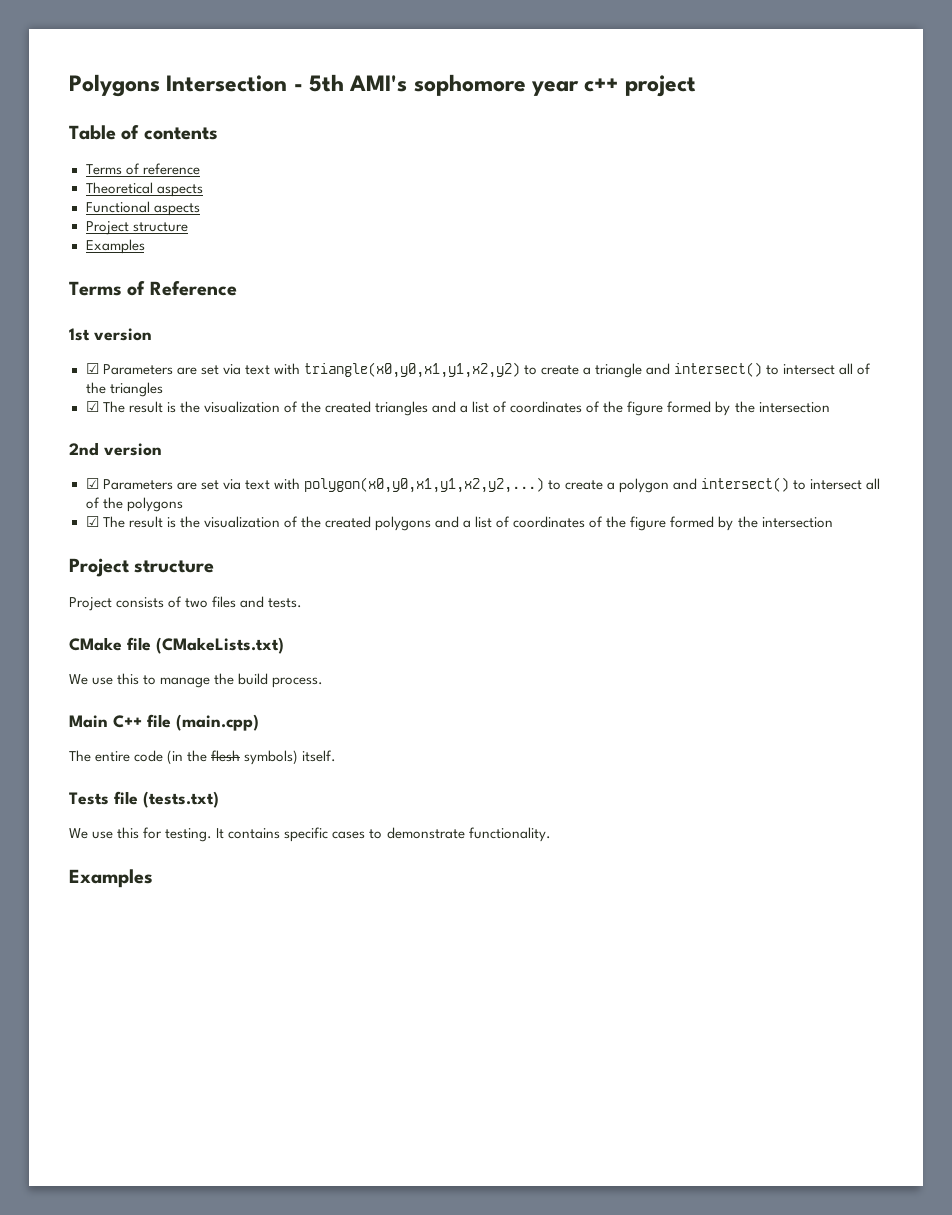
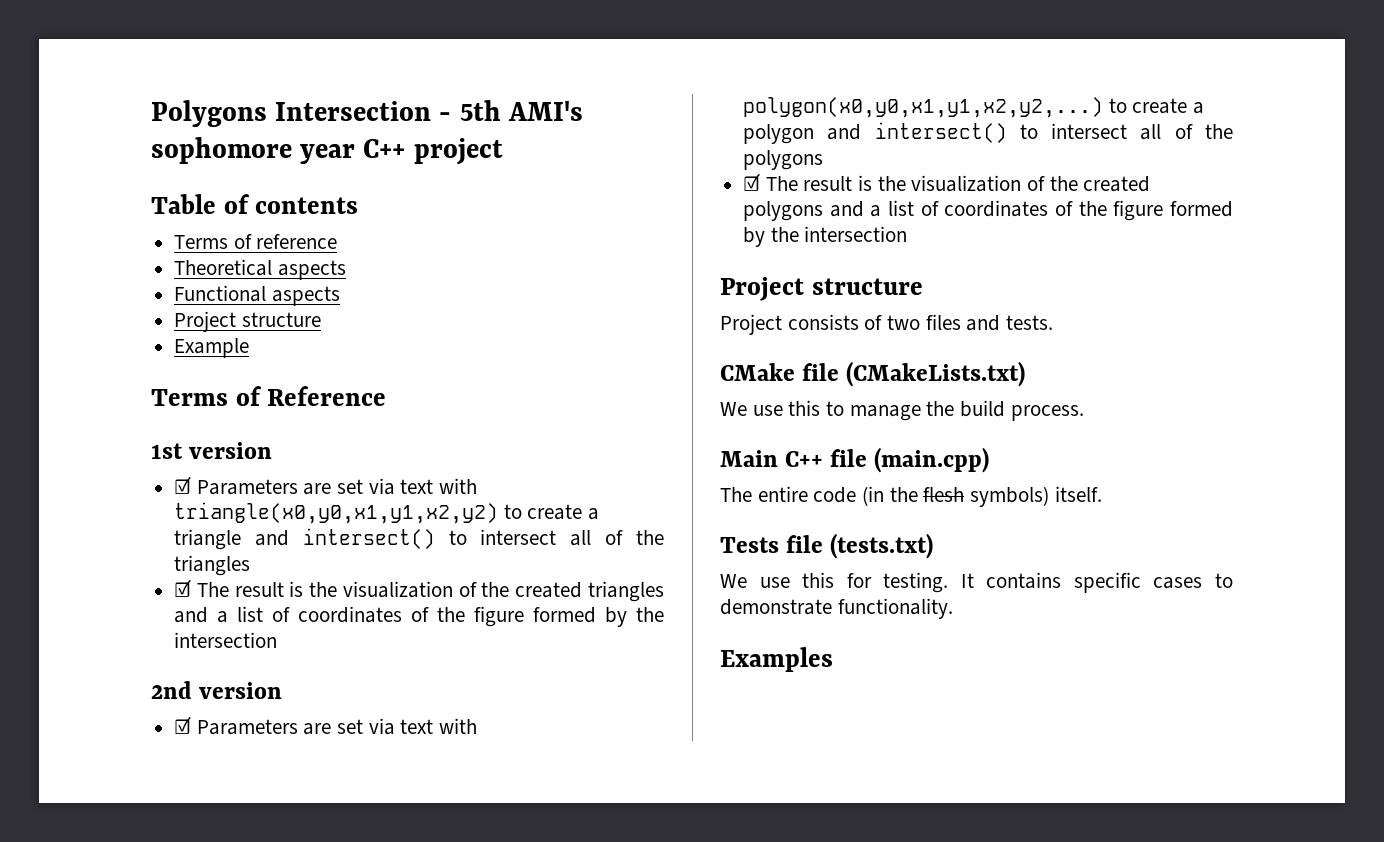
[584,78,619,92] c++ -> [363,139,406,158] C++
[85,239,145,254] Examples -> [174,338,250,358] Example

